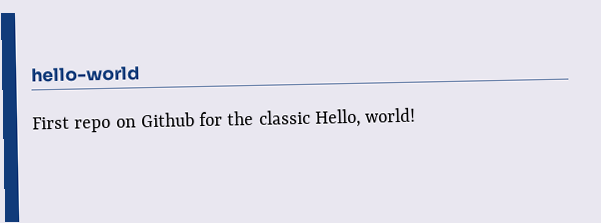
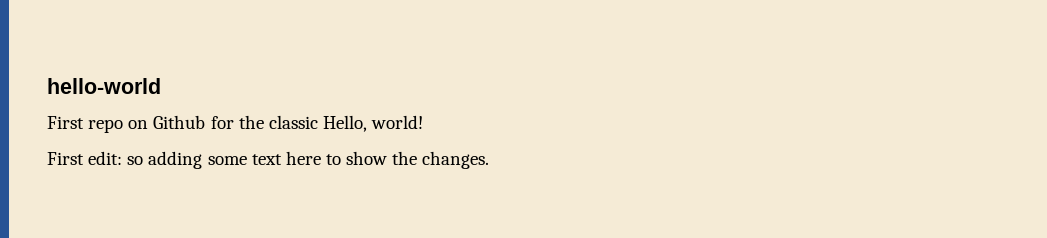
(417, 115) none -> [47,151,490,169] // First edit: so adding some text here to show the changes.

